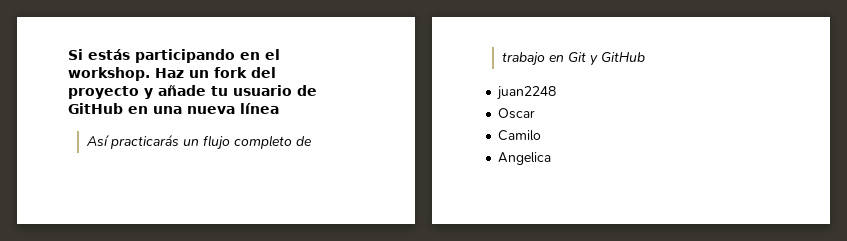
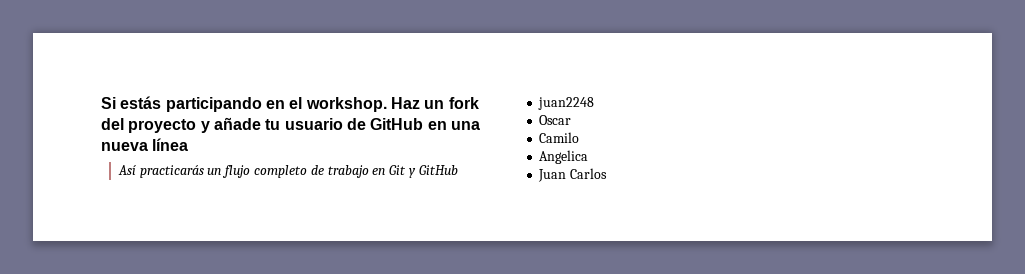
(552, 158) none -> [538,168,608,182] // Juan Carlos

